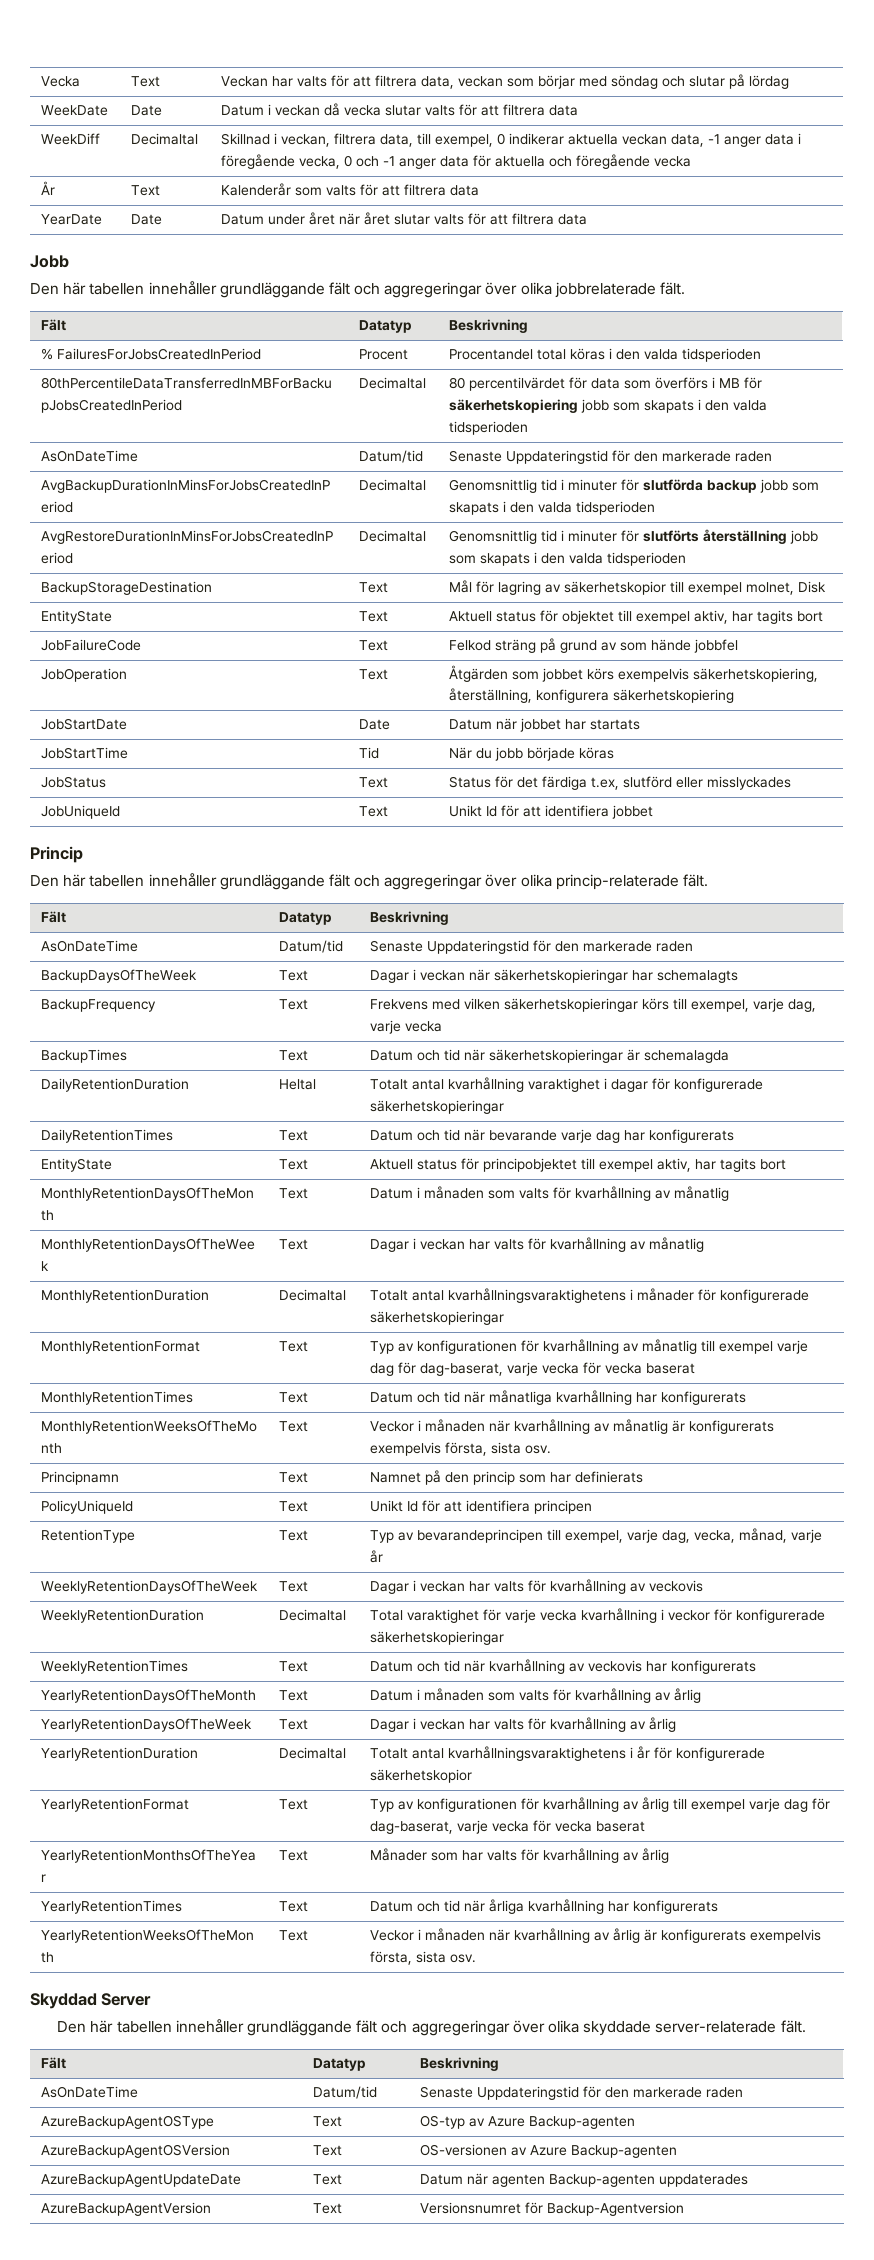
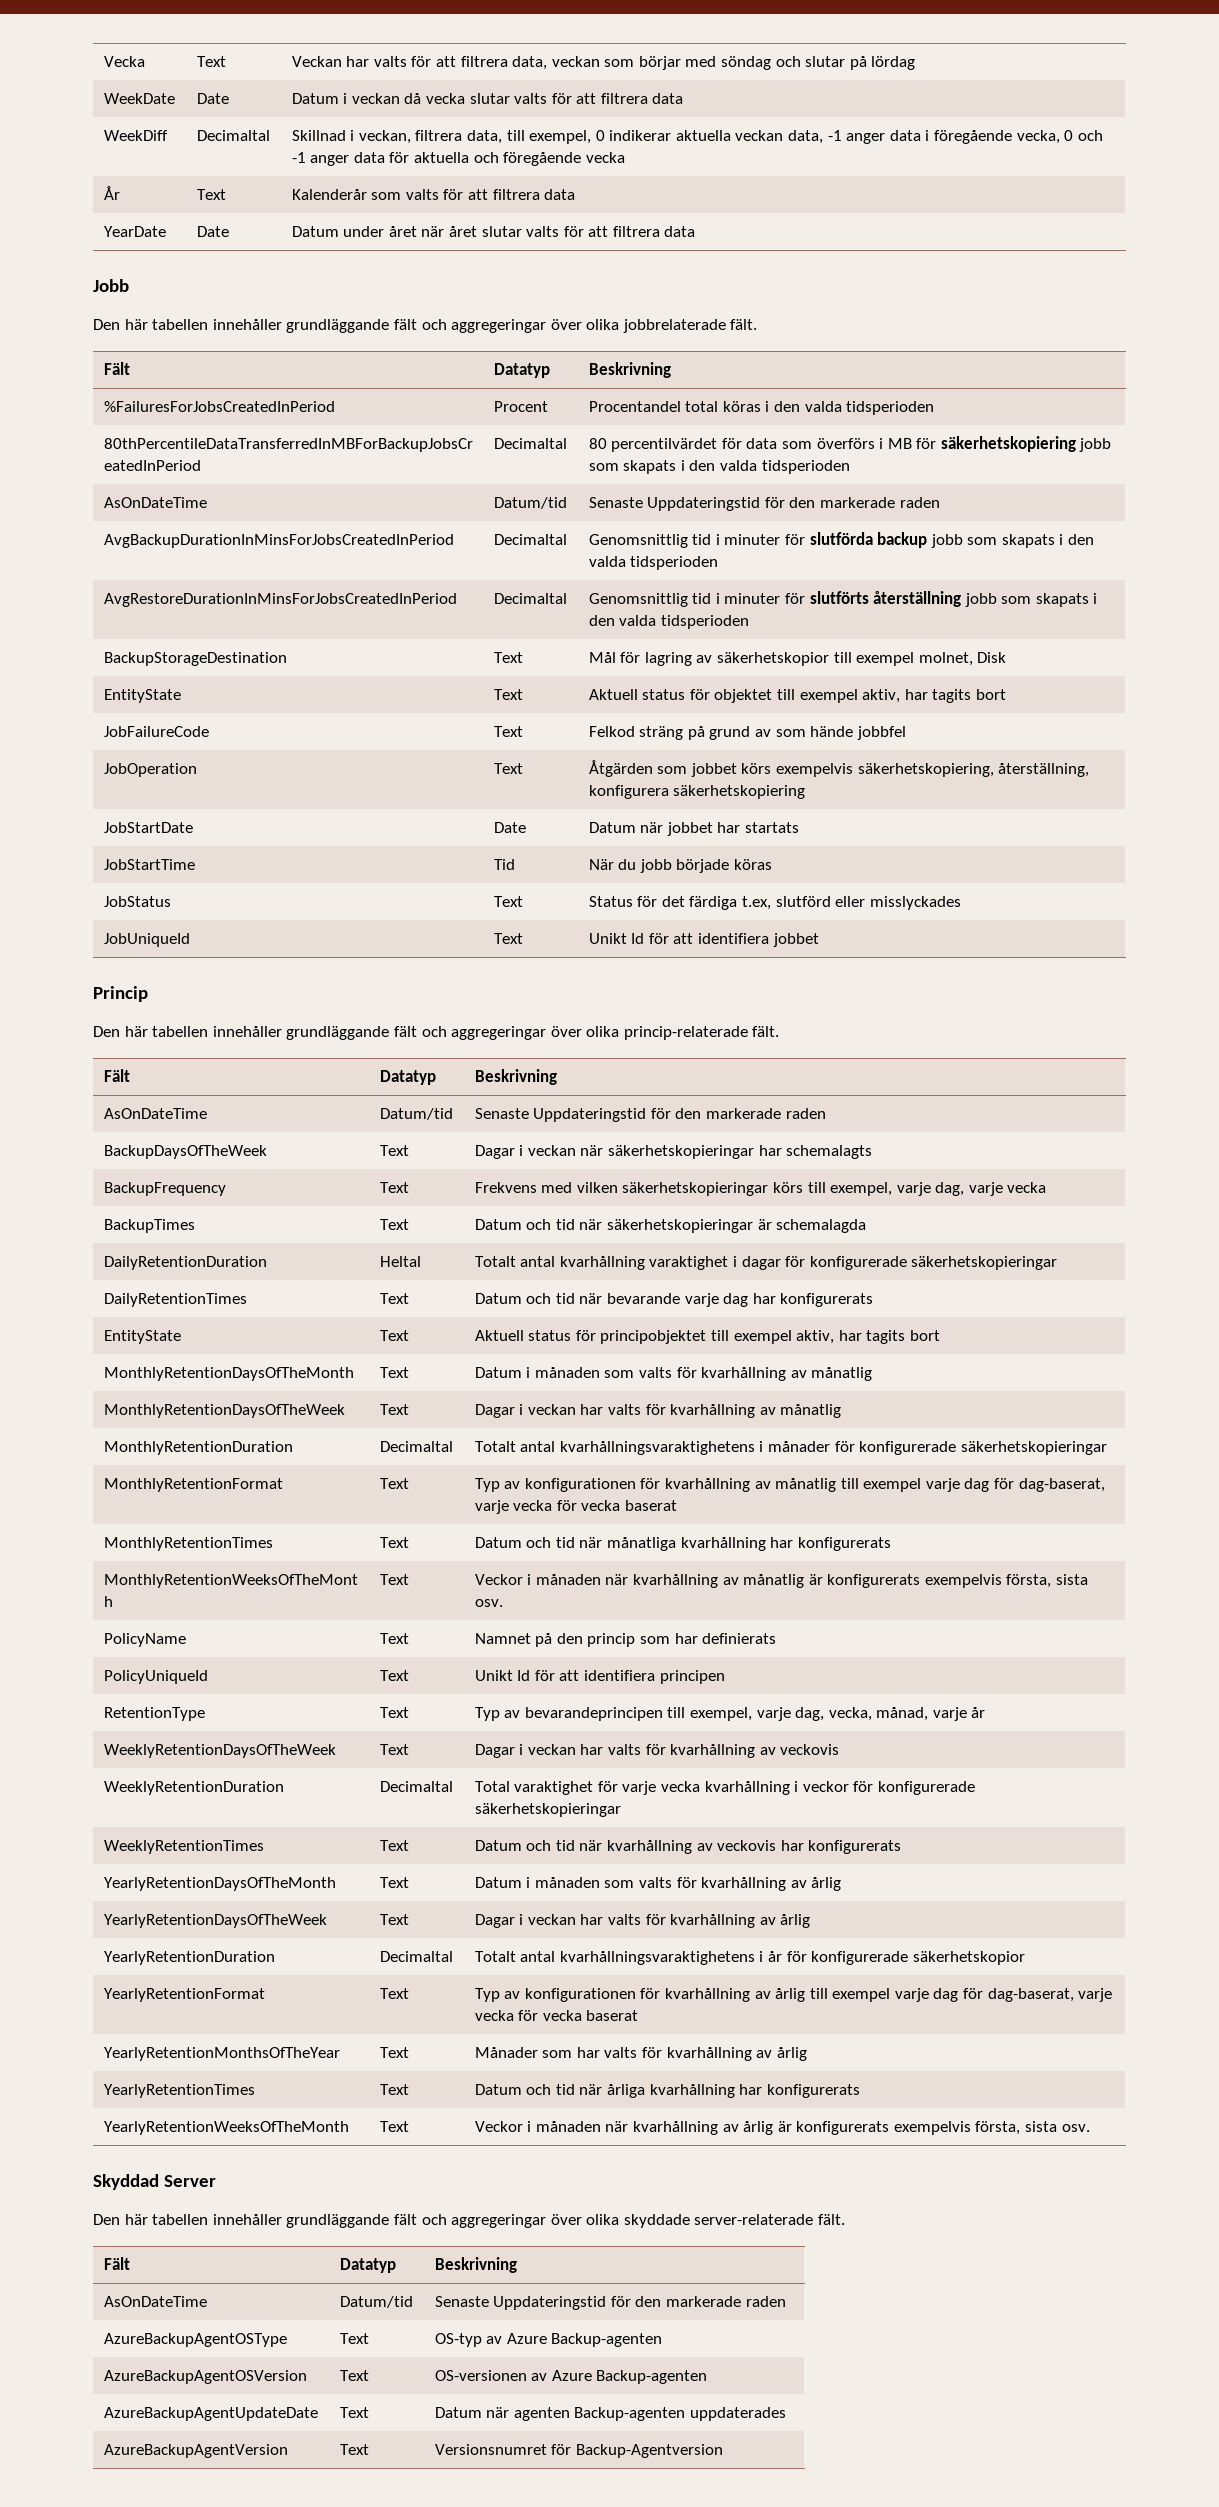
[41,348,262,360] % FailuresForJobsCreatedInPeriod -> [103,401,335,412] %FailuresForJobsCreatedInPeriod
[41,1471,120,1485] Principnamn -> [103,1633,186,1647] PolicyName

